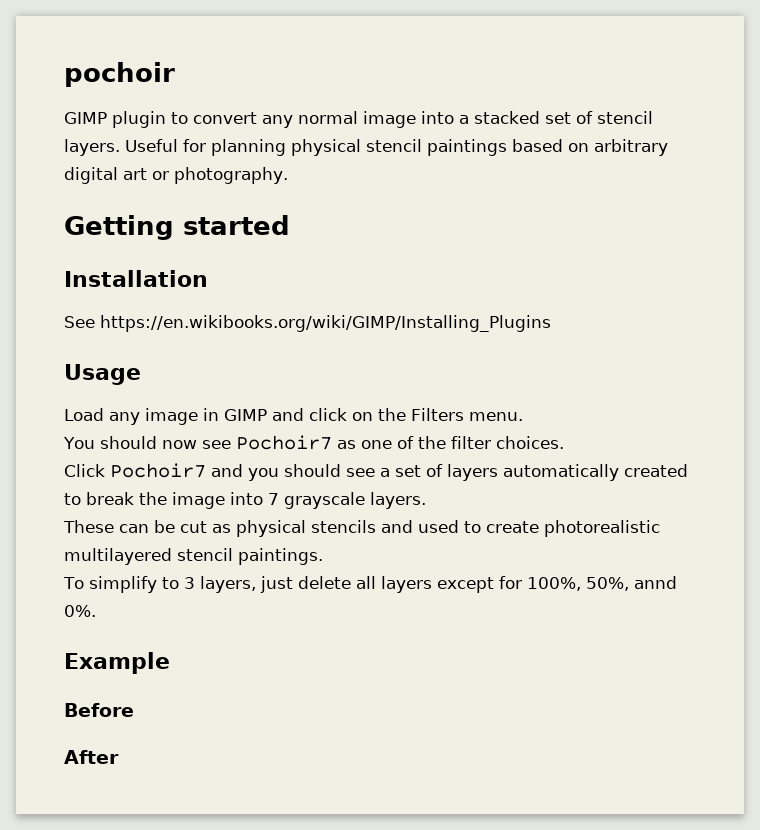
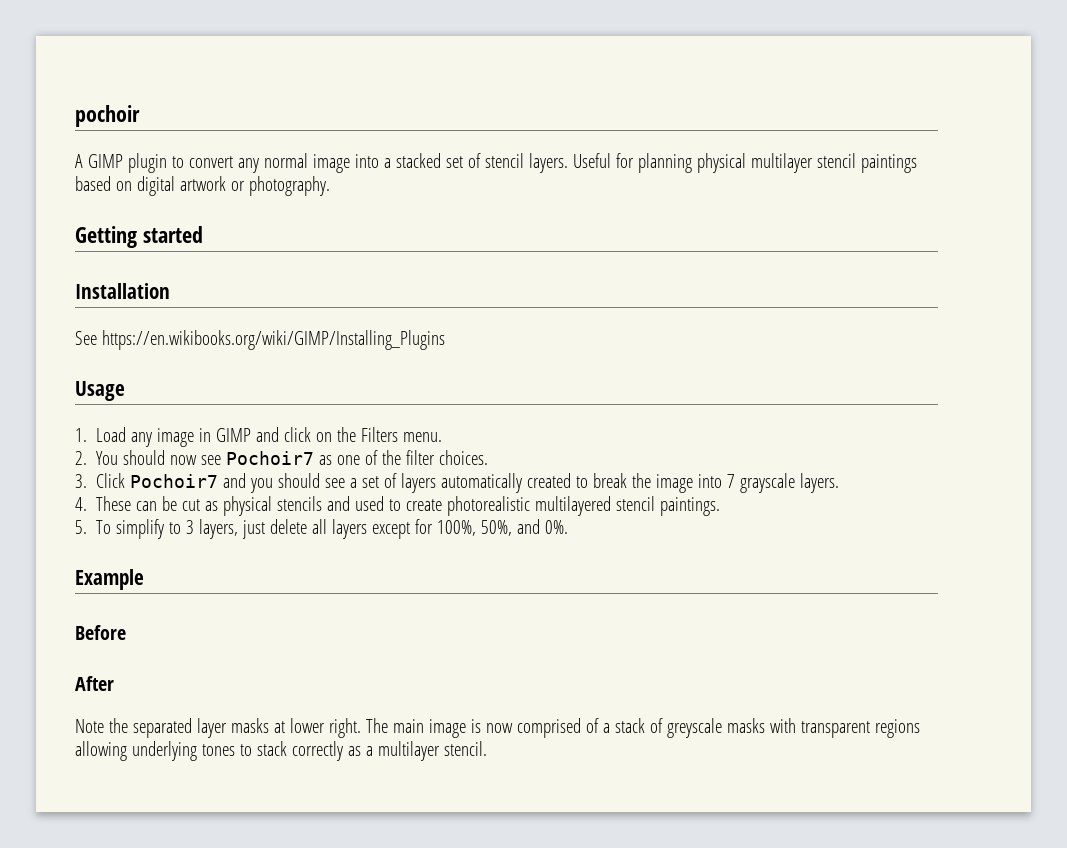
(175, 74) none -> [75,154,83,168] A
(361, 147) none -> [750,153,813,173] multilayer
[594,139,668,156] [64,167,147,184] arbitrary digital art -> [136,176,226,196] digital artwork
(141, 374) none -> [75,428,87,442] 1.
(523, 416) none -> [75,451,87,465] 2.
(564, 442) none -> [75,474,87,488] 3.
(426, 500) none -> [75,497,87,511] 4.
(323, 556) none -> [75,520,87,534] 5.
[633,576,677,589] annd -> [517,519,541,534] and
(119, 757) none -> [75,718,920,738] [75,741,487,761] // Note the separated layer masks at lower right. The main image is now comprised of a stack of greyscale masks with transparent regions allowing underlying tones to stack correctly as a multilayer stencil.

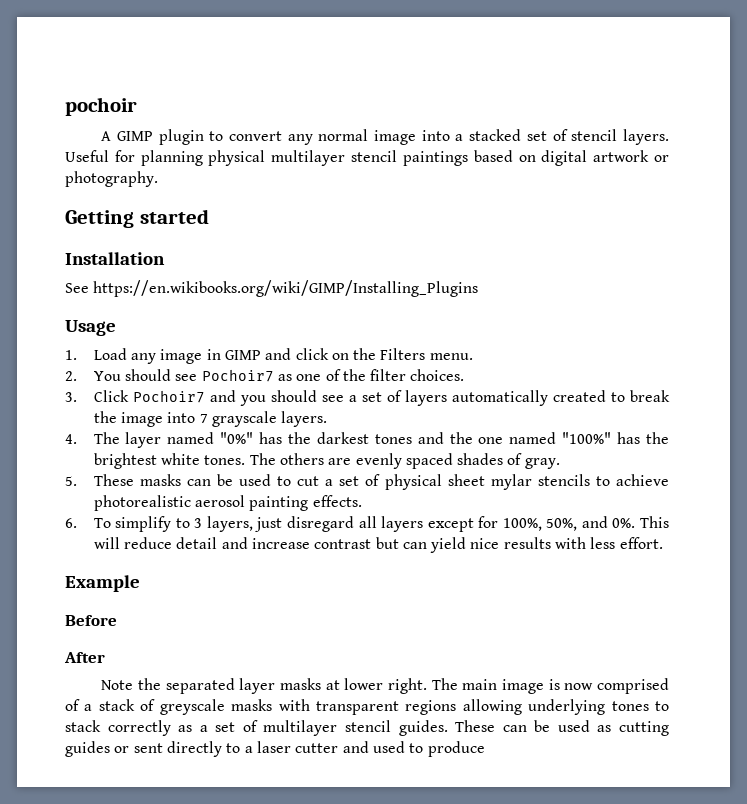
[170,455,198,465] now -> (171, 375) none
[96,496,721,516] [75,520,87,534] These can be cut as physical stencils and used to create photorealistic multilayered stencil paintings. // 5. -> [93,432,669,448] [93,453,560,469] [65,474,669,490] [93,495,362,511] [65,518,77,528] The layer named "0%" has the darkest tones and the one named "100%" has the brightest white tones. The others are evenly spaced shades of gray. // 5. These masks can be used to cut a set of physical sheet mylar stencils to achieve photorealistic aerosol painting effects. // 6.
[270,519,308,534] delete -> [286,516,354,532] disregard
(569, 527) none -> [640,516,669,528] [93,537,663,553] This will reduce detail and increase contrast but can yield nice results with less effort.
[377,741,487,761] multilayer stencil. -> [215,720,669,736] [65,741,485,757] set of multilayer stencil guides. These can be used as cutting guides or sent directly to a laser cutter and used to produce

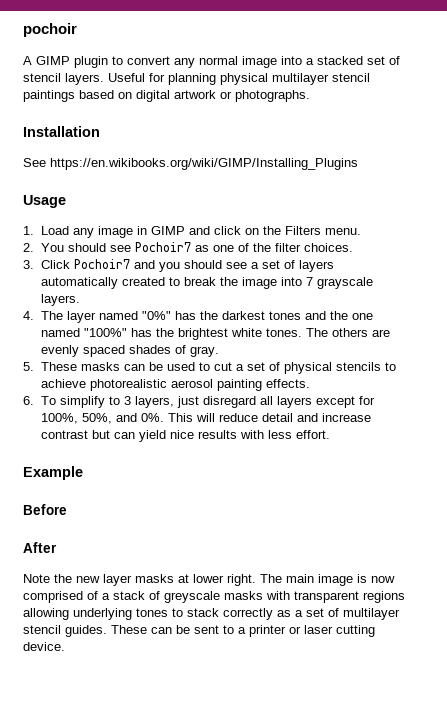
[65,171,158,187] [65,209,209,228] photography. // Getting started -> [235,90,310,102] photographs.
[447,474,532,490] sheet mylar -> (332, 368) none
[165,678,235,694] separated -> [76,576,100,583] new
[557,720,669,736] [65,741,485,757] used as cutting guides or sent directly to a laser cutter and used to produce -> [194,625,375,637] [23,642,65,651] sent to a printer or laser cutting device.

